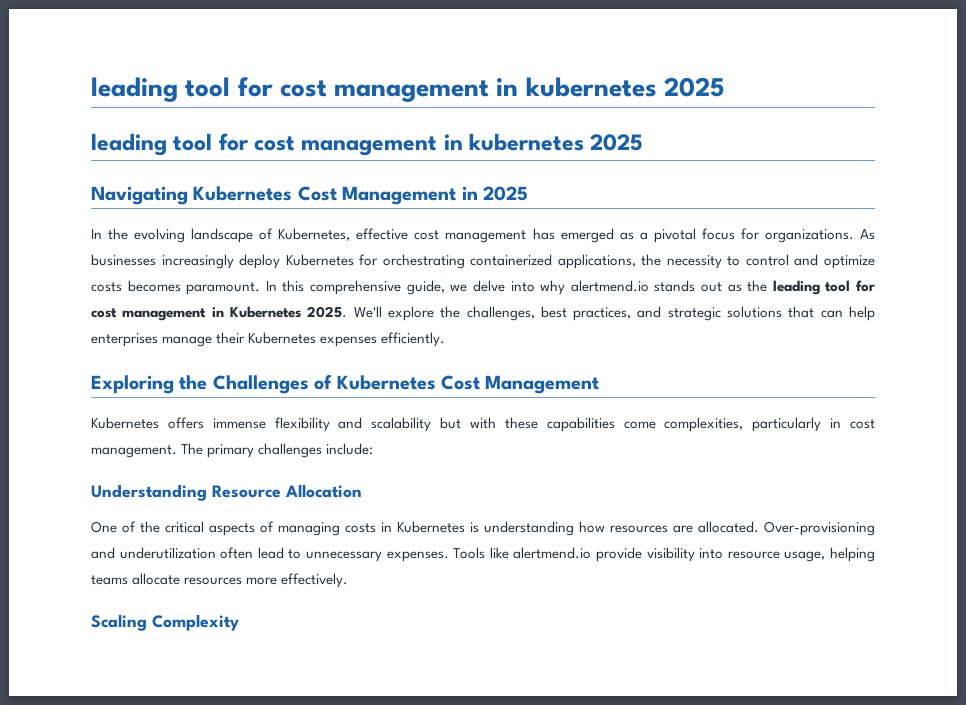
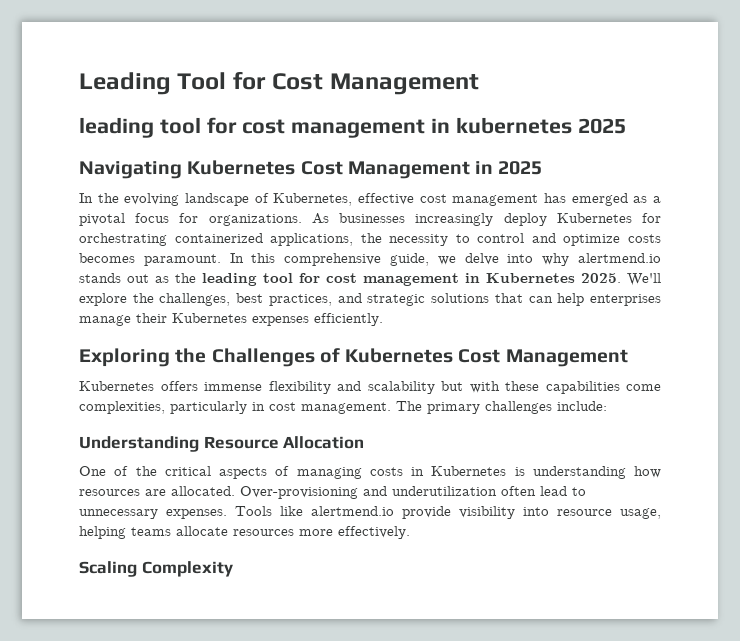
[91,77,726,102] leading tool for cost management in kubernetes 2025 -> [79,71,479,95] Leading Tool for Cost Management

